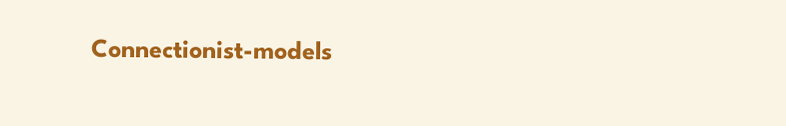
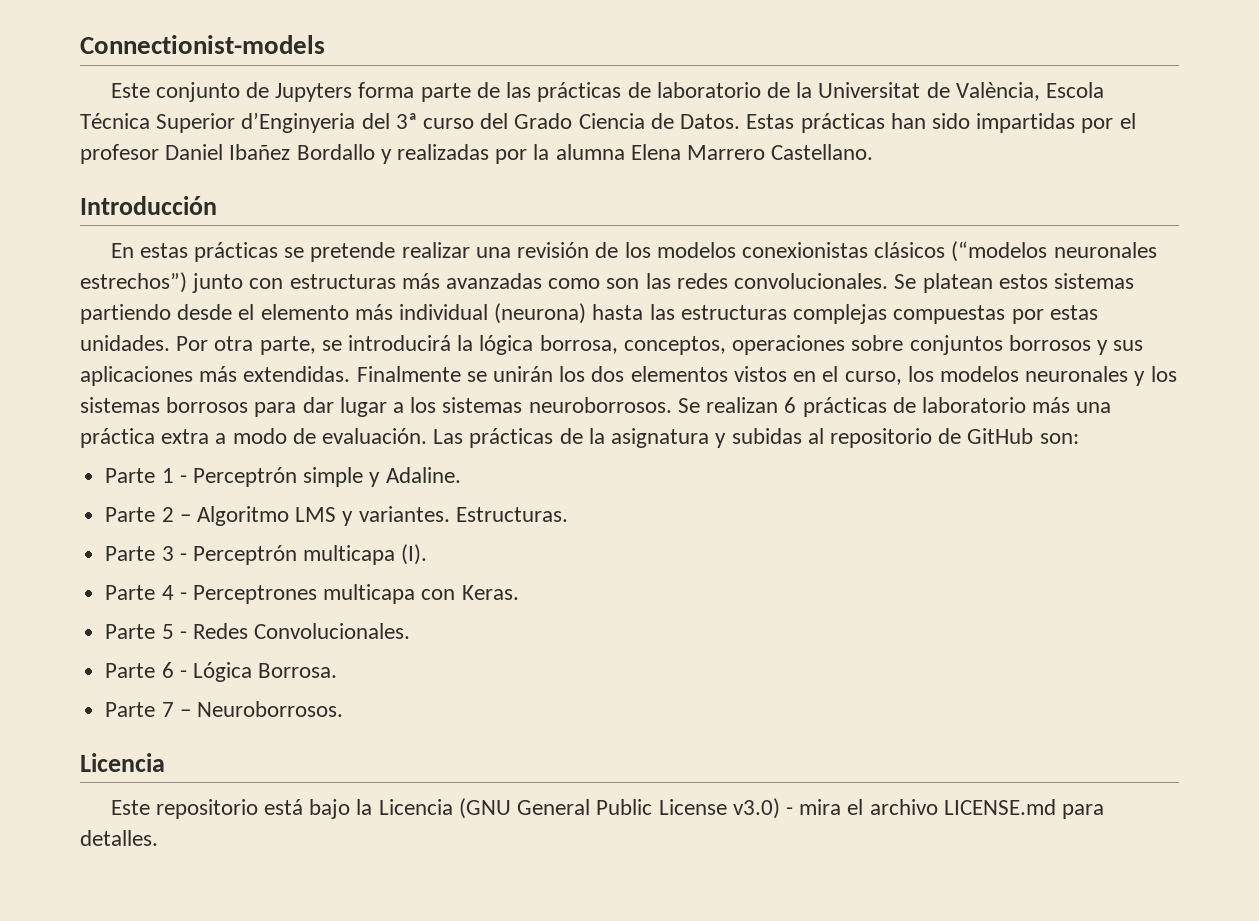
(333, 49) none -> [110,82,1105,102] [80,112,1136,133] [80,144,874,164] [80,196,217,215] [110,241,1157,262] [80,272,1134,293] [80,303,1098,324] [80,335,1144,355] [80,366,1177,386] [80,397,1112,417] [80,428,1079,448] [105,467,461,487] [105,506,568,526] [105,544,428,565] [105,584,519,604] [105,623,411,639] [105,662,338,682] [105,701,343,717] [80,753,165,772] [110,798,1105,819] [80,830,158,846] // Este conjunto de Jupyters forma parte de las prácticas de laboratorio de la Universitat de València, Escola Técnica Superior d’Enginyeria del 3ª curso del Grado Ciencia de Datos. Estas prácticas han sido impartidas por el profesor Daniel Ibañez Bordallo y realizadas por la alumna Elena Marrero Castellano. // Introducción // En estas prácticas se pretende realizar una revisión de los modelos conexionistas clásicos (“modelos neuronales estrechos”) junto con estructuras más avanzadas como son las redes convolucionales. Se platean estos sistemas partiendo desde el elemento más individual (neurona) hasta las estructuras complejas compuestas por estas unidades. Por otra parte, se introducirá la lógica borrosa, conceptos, operaciones sobre conjuntos borrosos y sus aplicaciones más extendidas. Finalmente se unirán los dos elementos vistos en el curso, los modelos neuronales y los sistemas borrosos para dar lugar a los sistemas neuroborrosos. Se realizan 6 prácticas de laboratorio más una práctica extra a modo de evaluación. Las prácticas de la asignatura y subidas al repositorio de GitHub son: // Parte 1 - Perceptrón simple y Adaline. // Parte 2 – Algoritmo LMS y variantes. Estructuras. // Parte 3 - Perceptrón multicapa (I). // Parte 4 - Perceptrones multicapa con Keras. // Parte 5 - Redes Convolucionales. // Parte 6 - Lógica Borrosa. // Parte 7 – Neuroborrosos. // Licencia // Este repositorio está bajo la Licencia (GNU General Public License v3.0) - mira el archivo LICENSE.md para detalles.

